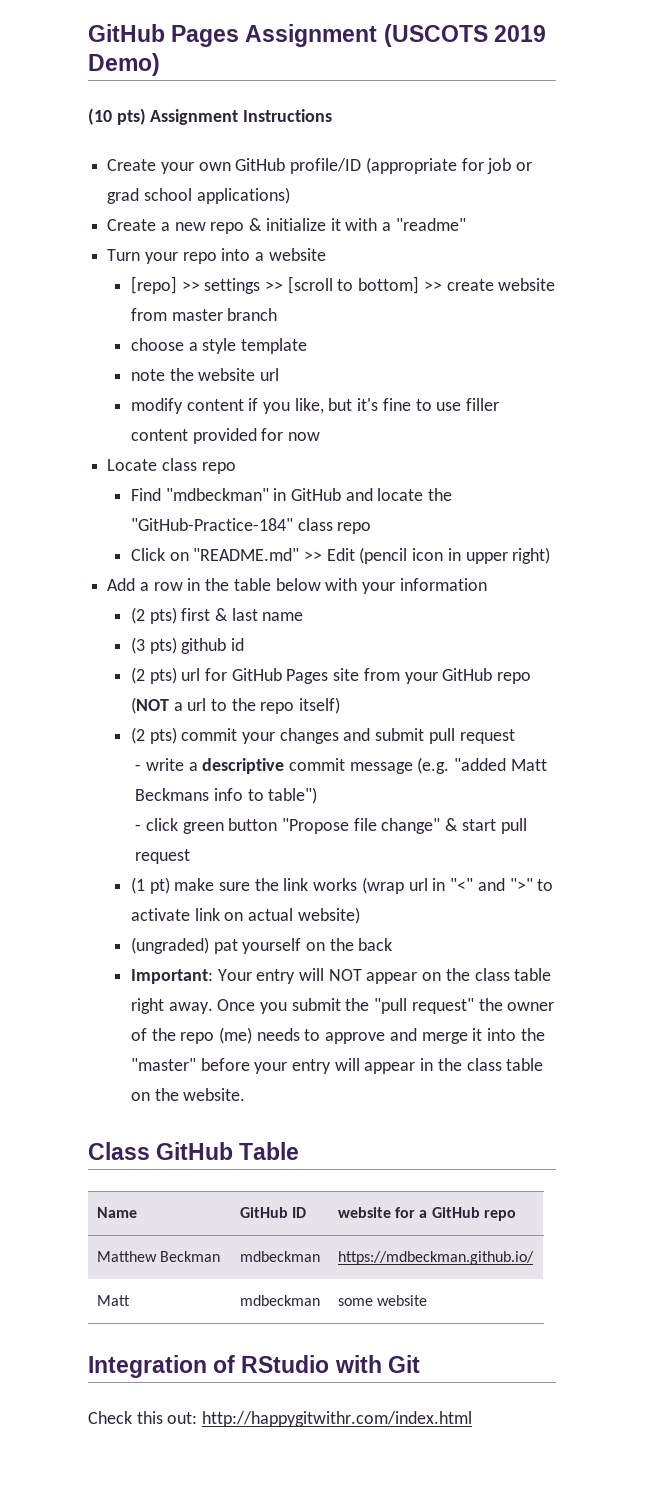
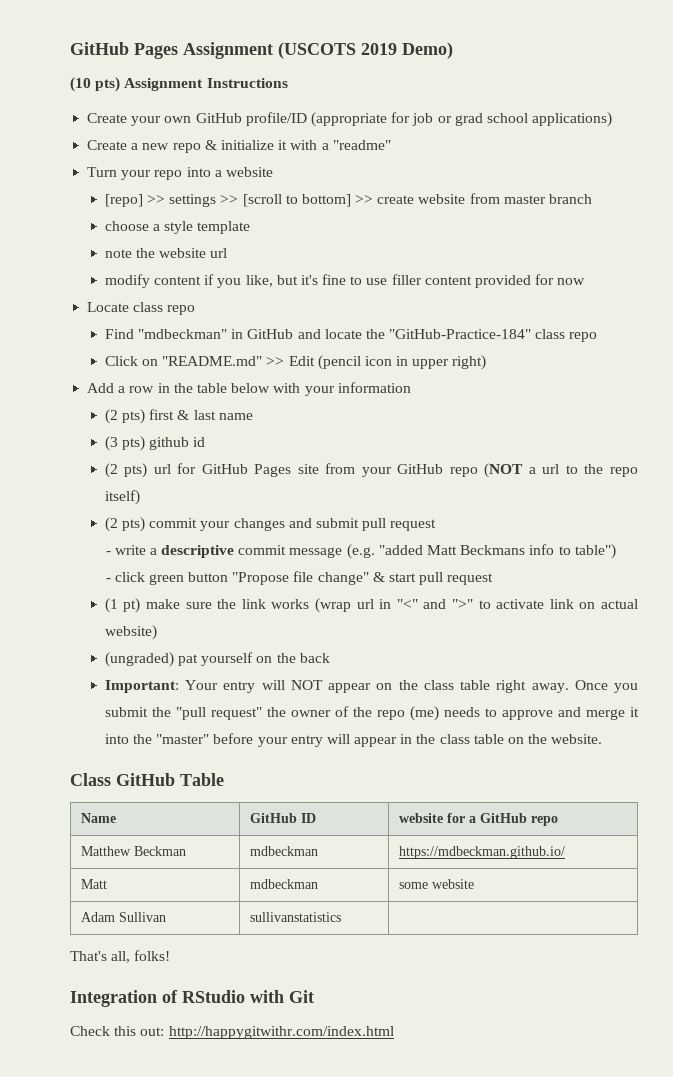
(428, 1300) none -> [80,912,166,922] [249,912,341,922] [70,950,171,963] // Adam Sullivan | sullivanstatistics | // That's all, folks!

